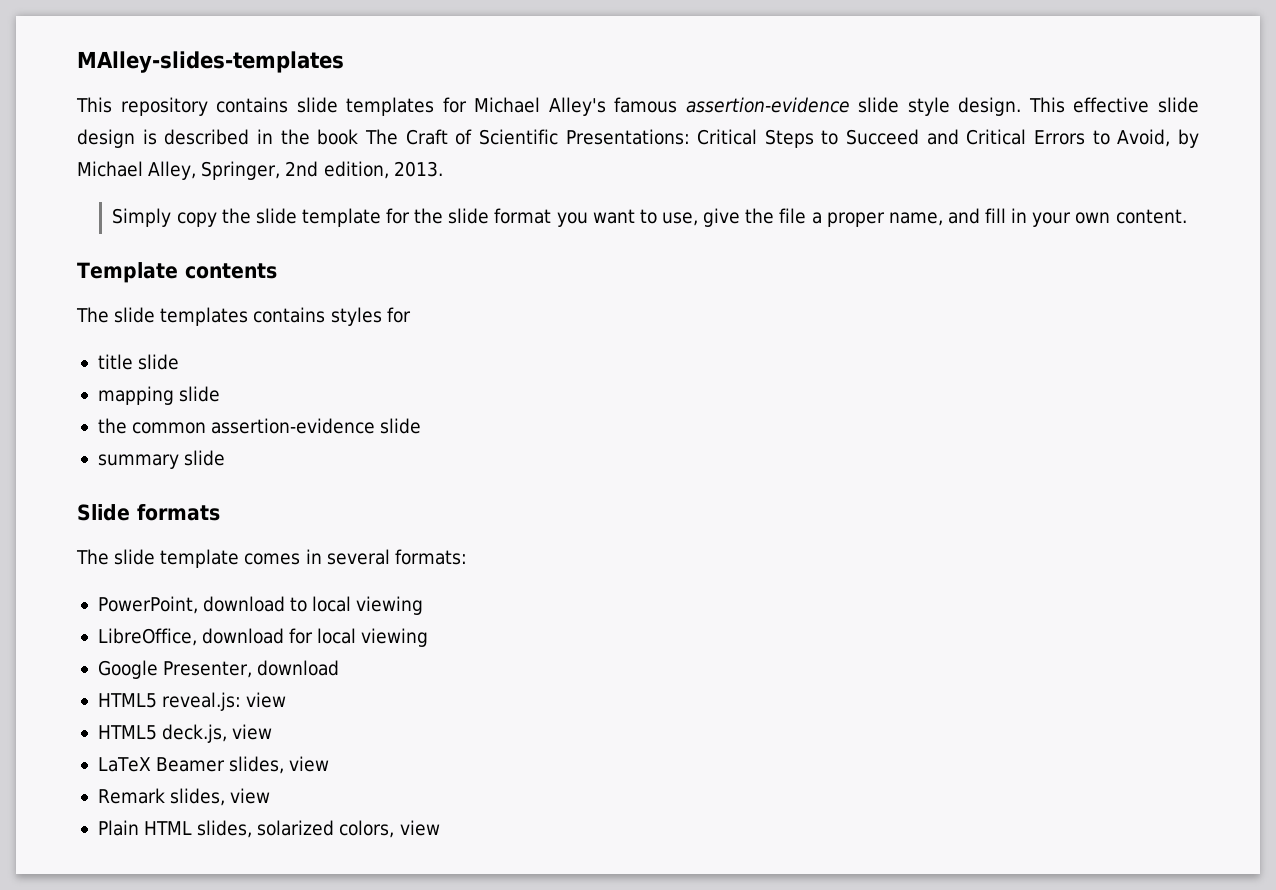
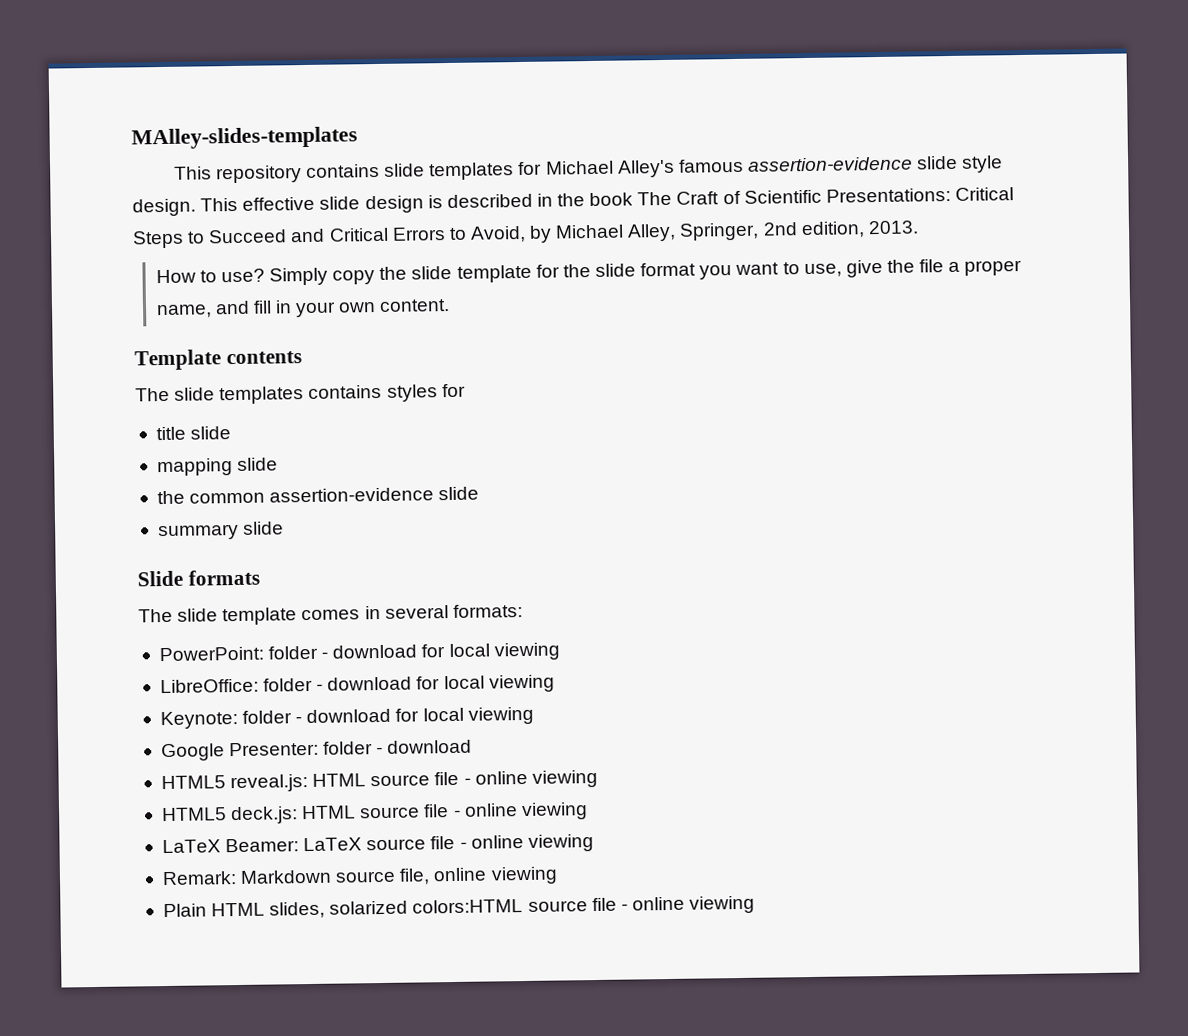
(443, 169) none -> [155,268,265,284] How to use?
[97,596,424,615] [97,628,197,646] PowerPoint, download to local viewing // LibreOffice, -> [158,642,560,662] [159,674,555,694] [159,710,303,730] PowerPoint: folder - download for local viewing // LibreOffice: folder - download for local viewing // Keynote: folder -
[163,661,253,678] Presenter, -> [229,741,384,757] Presenter: folder -
[246,692,287,708] [97,724,273,743] [97,756,330,774] [97,788,271,806] [97,820,440,838] view // HTML5 deck.js, view // LaTeX Beamer slides, view // Remark slides, view // Plain HTML slides, solarized colors, view -> [312,769,598,788] [161,802,588,825] [161,834,594,854] [161,866,558,886] [162,895,756,919] HTML source file - online viewing // HTML5 deck.js: HTML source file - online viewing // LaTeX Beamer: LaTeX source file - online viewing // Remark: Markdown source file, online viewing // Plain HTML slides, solarized colors:HTML source file - online viewing

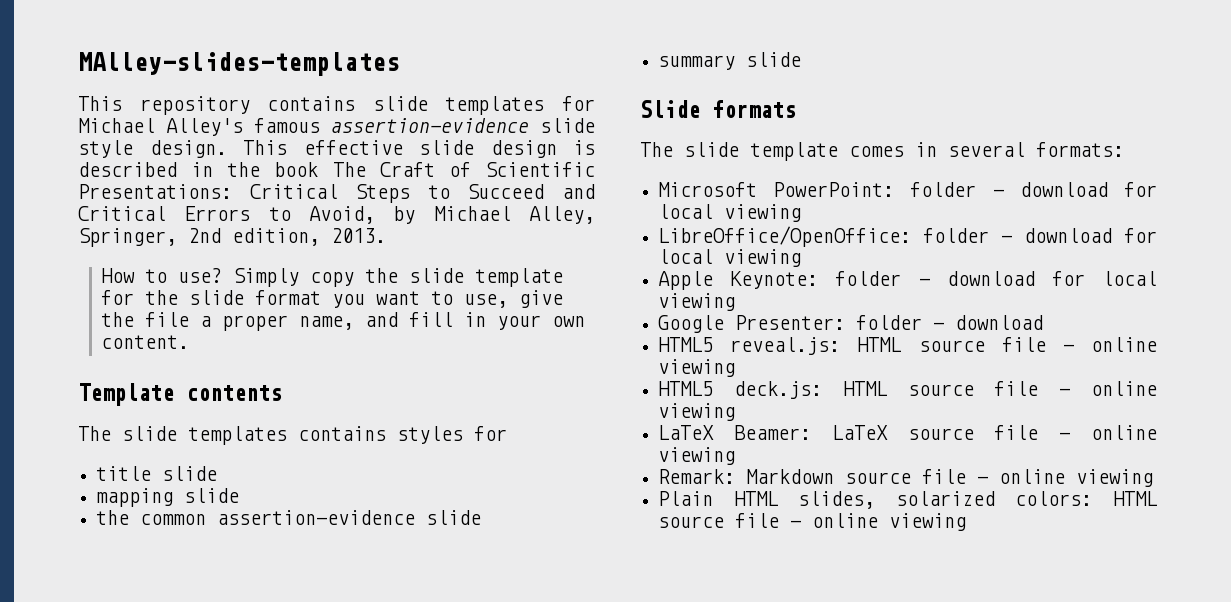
(523, 611) none -> [658,182,758,197] Microsoft
[159,674,555,694] LibreOffice: folder - download for local viewing // -> [658,226,1157,247] [658,249,802,267] [658,271,714,290] LibreOffice/OpenOffice: folder - download for local viewing // Apple
[399,868,431,885] file, -> [922,469,989,484] file -
[412,899,524,914] colors:HTML -> [1015,491,1157,506] colors: HTML

